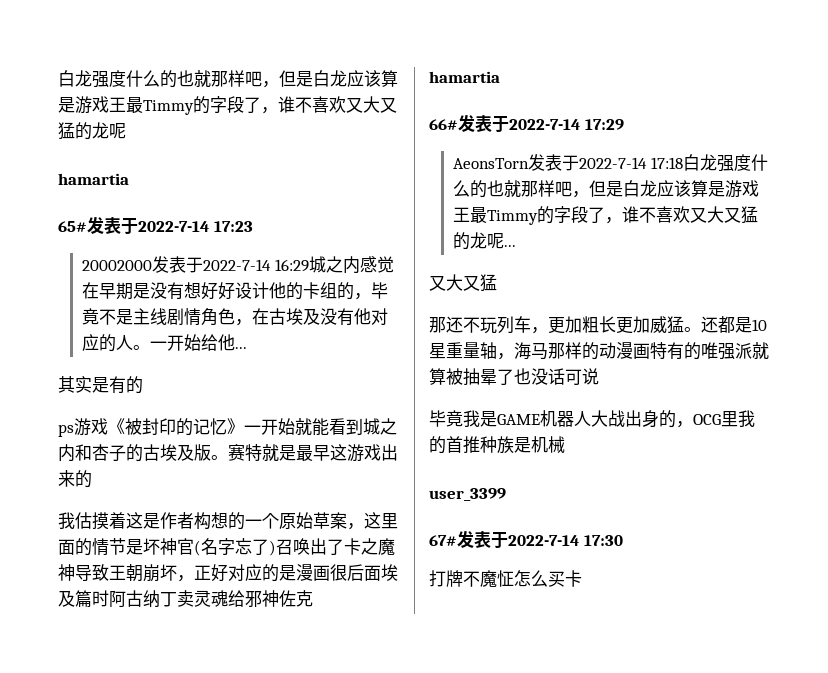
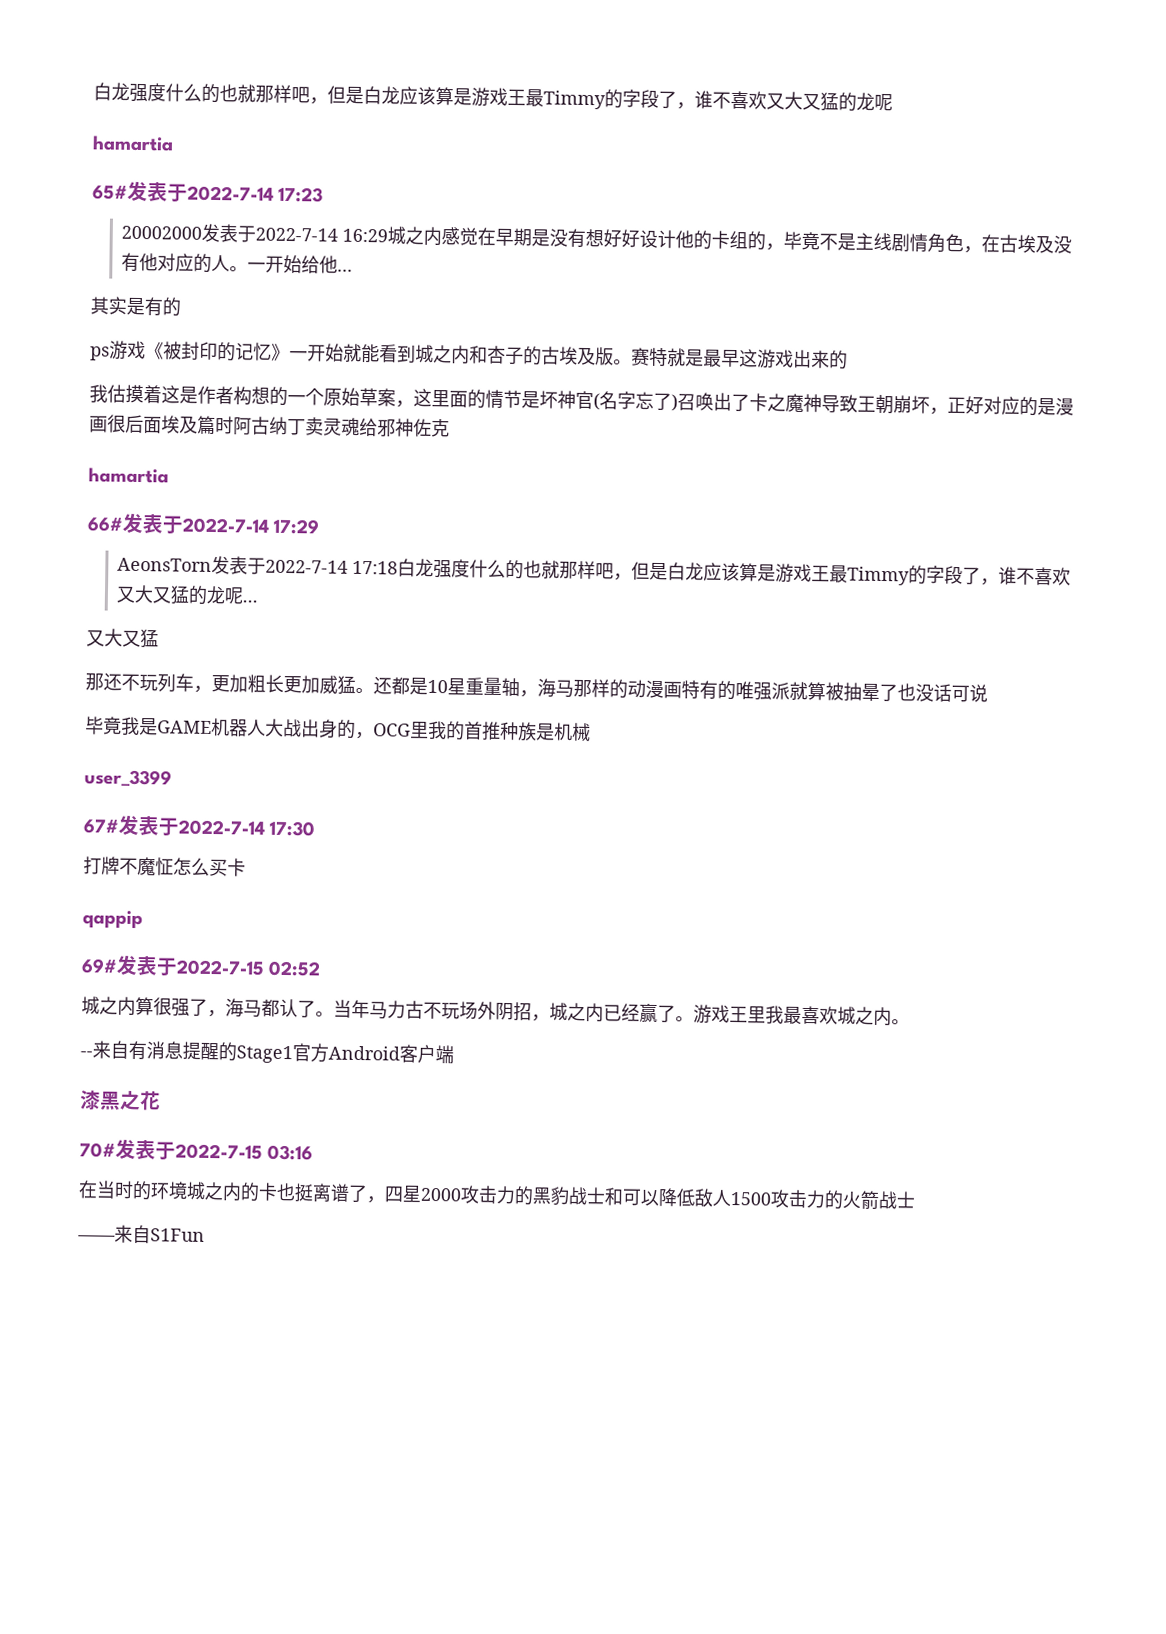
(582, 578) none -> [82,910,143,930] [81,954,322,977] [81,996,910,1027] [80,1040,454,1064] [80,1090,161,1111] [79,1138,314,1161] [78,1180,915,1210] [77,1224,205,1244] // qappip // 69#发表于2022-7-15 02:52 // 城之内算很强了，海马都认了。当年马力古不玩场外阴招，城之内已经赢了。游戏王里我最喜欢城之内。 // --来自有消息提醒的Stage1官方Android客户端 // 漆黑之花 // 70#发表于2022-7-15 03:16 // 在当时的环境城之内的卡也挺离谱了，四星2000攻击力的黑豹战士和可以降低敌人1500攻击力的火箭战士 // ——来自S1Fun

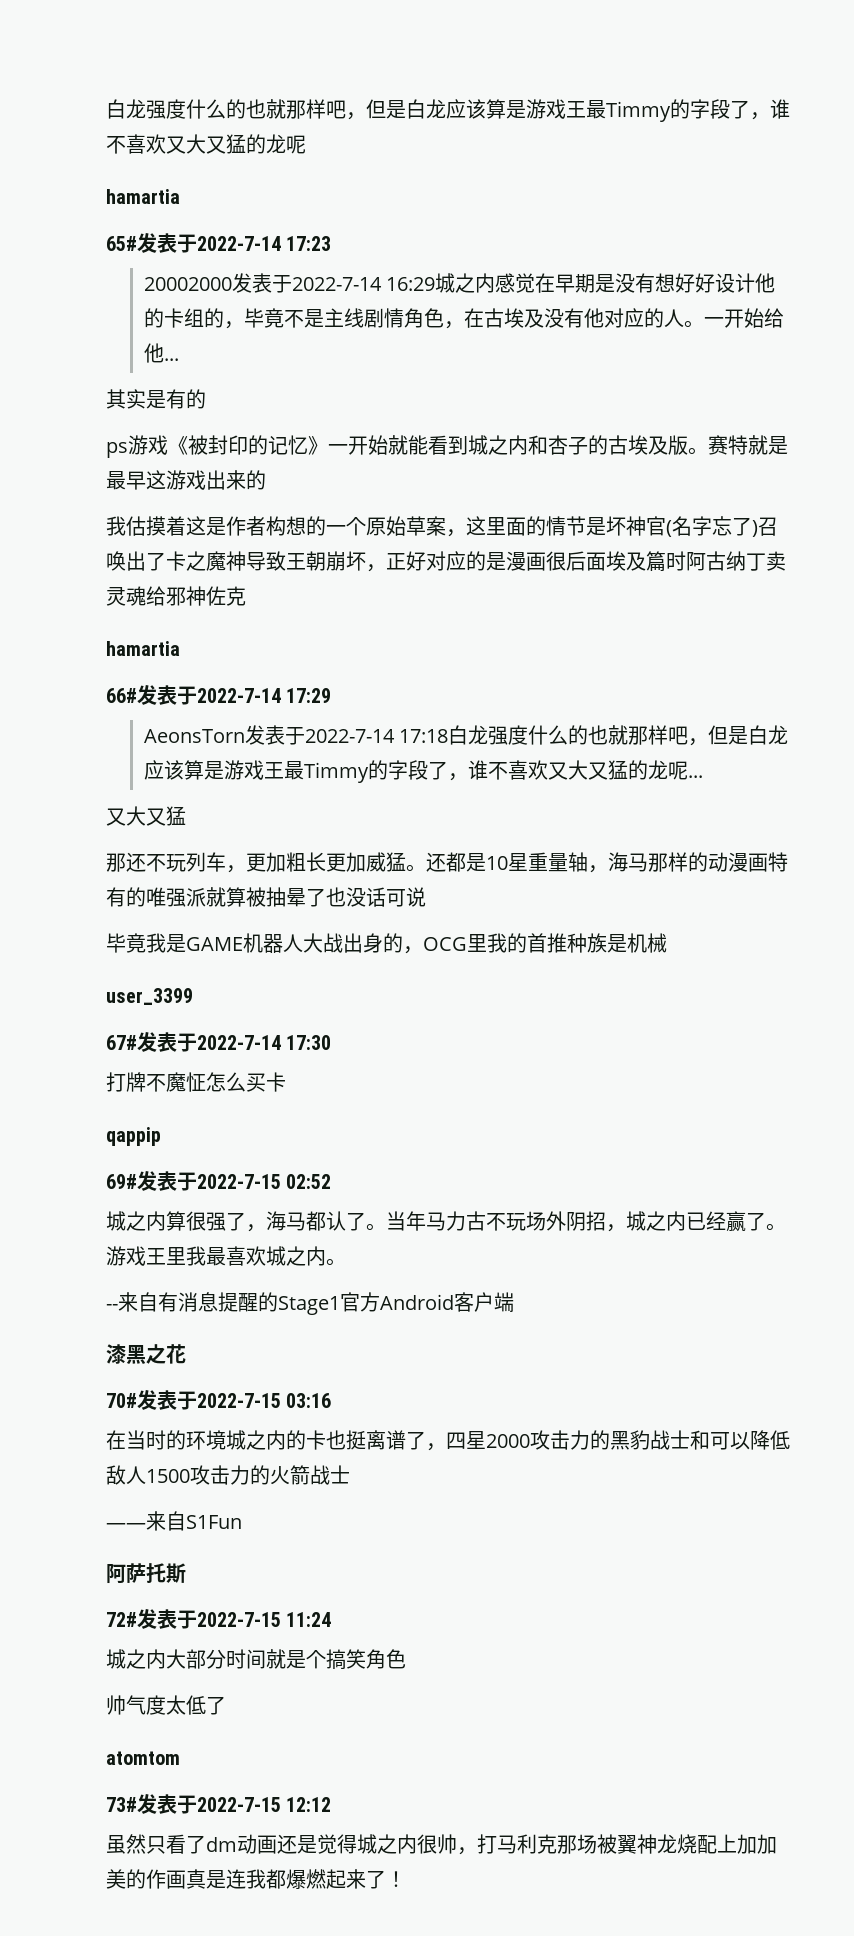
(205, 1235) none -> [106,1563,186,1584] [106,1609,332,1629] [106,1649,406,1669] [106,1695,226,1715] [106,1751,180,1765] [106,1794,332,1814] [106,1834,777,1855] [106,1869,406,1890] // 阿萨托斯 // 72#发表于2022-7-15 11:24 // 城之内大部分时间就是个搞笑角色 // 帅气度太低了 // atomtom // 73#发表于2022-7-15 12:12 // 虽然只看了dm动画还是觉得城之内很帅，打马利克那场被翼神龙烧配上加加美的作画真是连我都爆燃起来了！

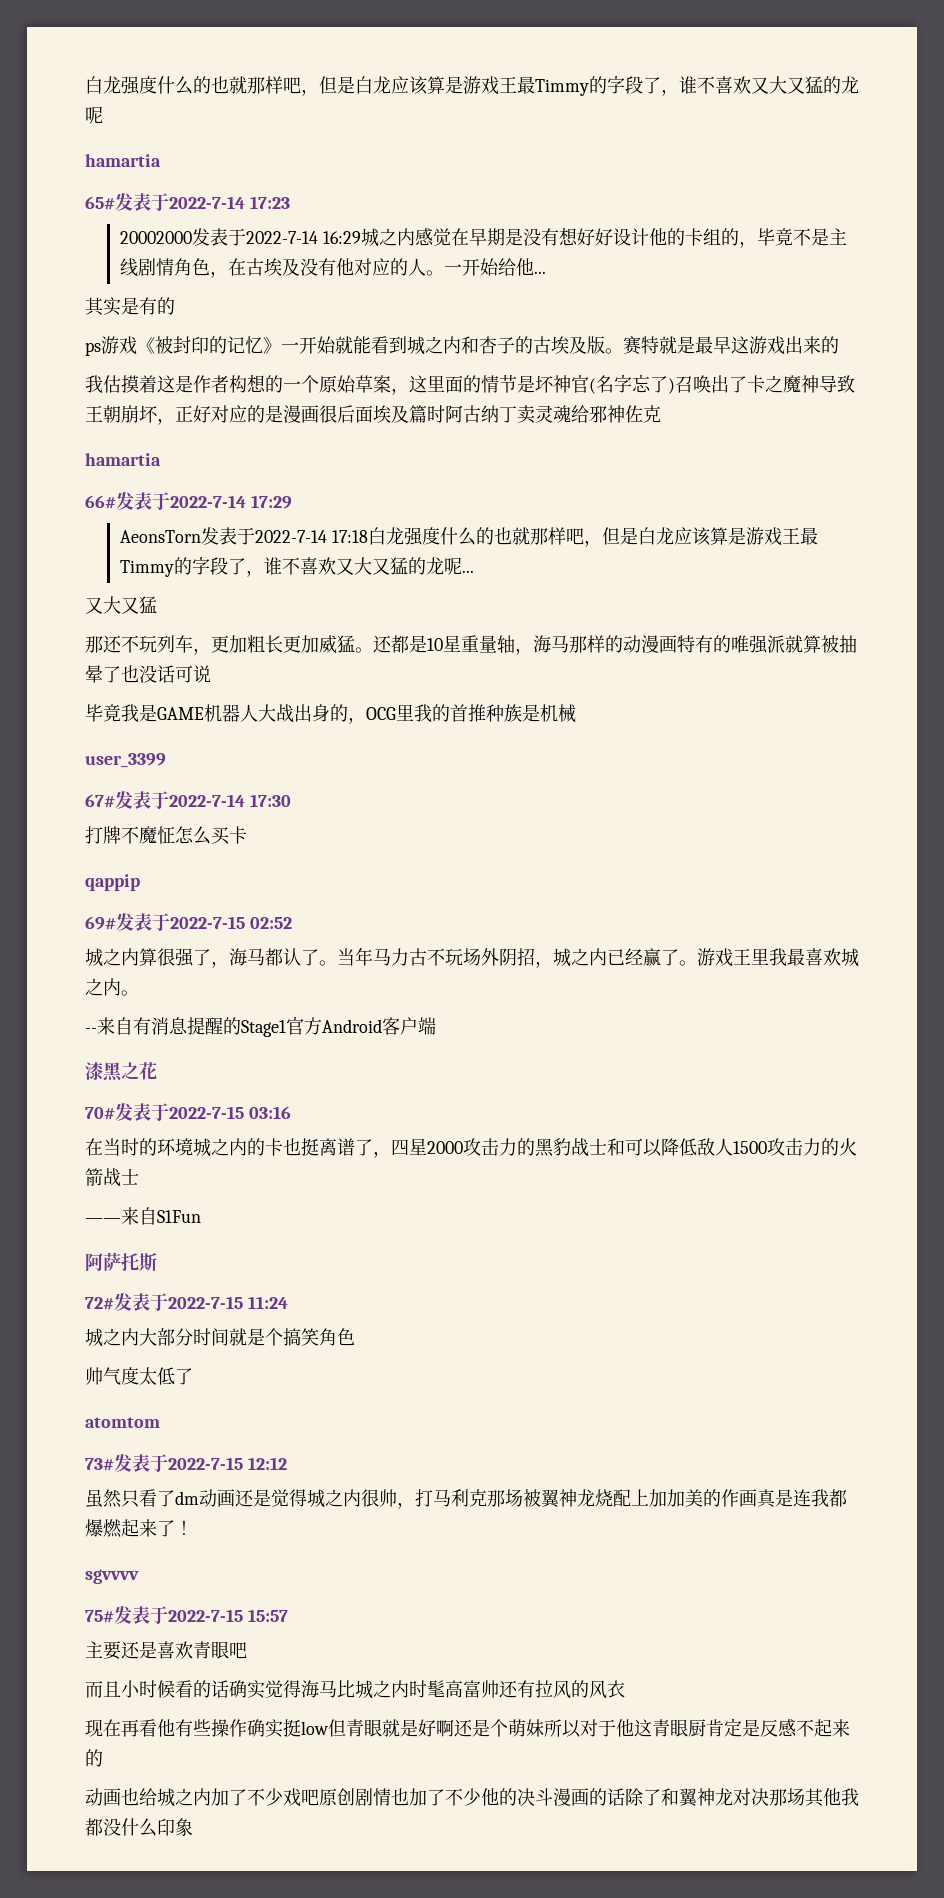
(406, 1879) none -> [85,1569,139,1584] [85,1606,288,1624] [85,1641,247,1660] [85,1680,625,1699] [85,1718,850,1738] [85,1749,103,1767] [85,1788,859,1807] [85,1818,193,1837] // sgvvvv // 75#发表于2022-7-15 15:57 // 主要还是喜欢青眼吧 // 而且小时候看的话确实觉得海马比城之内时髦高富帅还有拉风的风衣 // 现在再看他有些操作确实挺low但青眼就是好啊还是个萌妹所以对于他这青眼厨肯定是反感不起来的 // 动画也给城之内加了不少戏吧原创剧情也加了不少他的决斗漫画的话除了和翼神龙对决那场其他我都没什么印象

